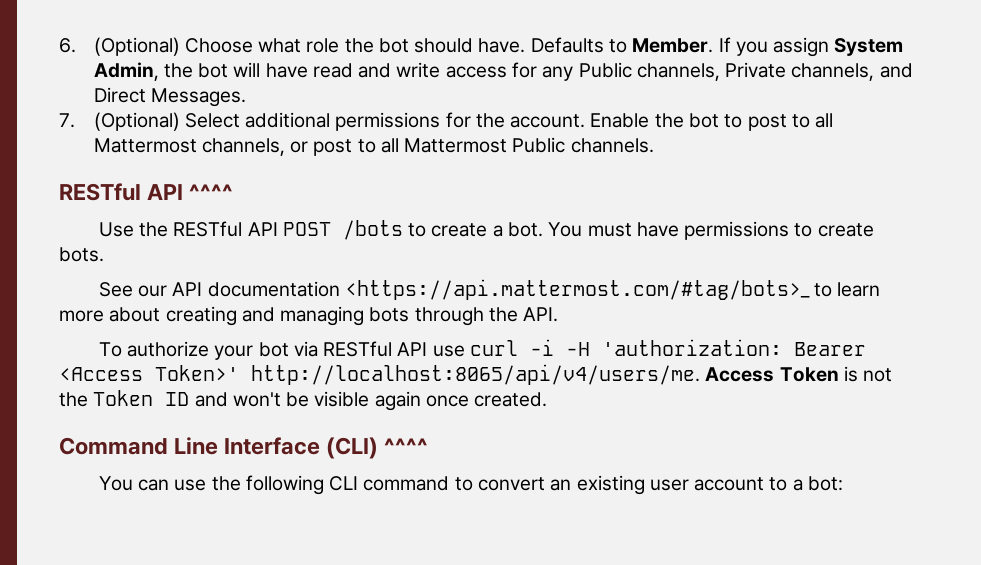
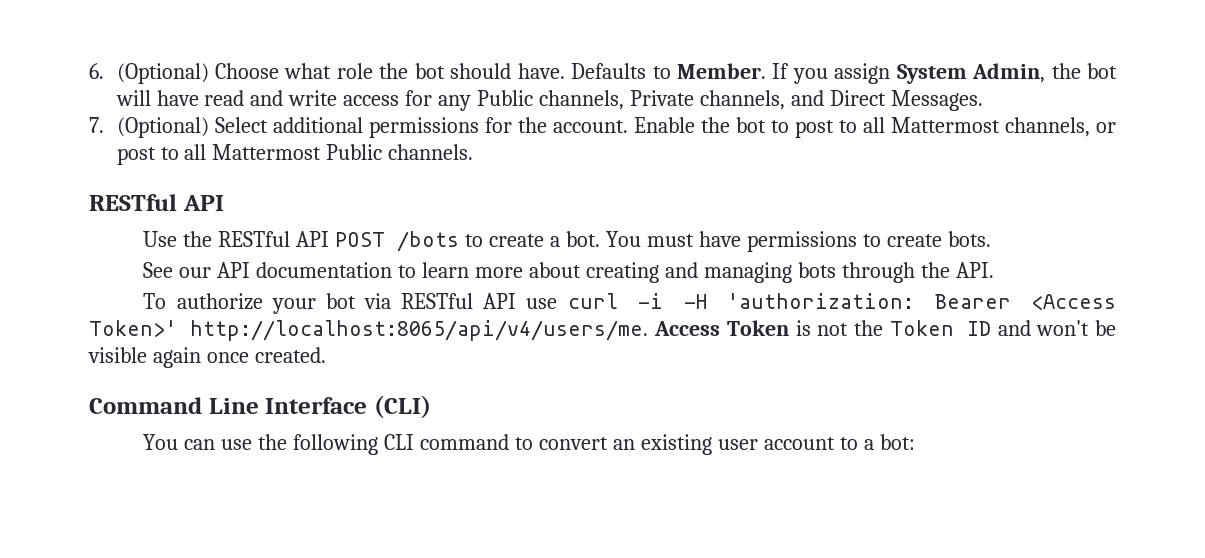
[189,184,234,200] ^^^^ -> (224, 203) none
[344,279,810,300] <https://api.mattermost.com/#tag/bots>_ -> (393, 270) none
[384,438,429,454] ^^^^ -> (431, 407) none

